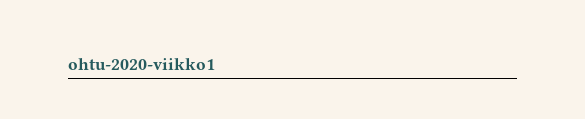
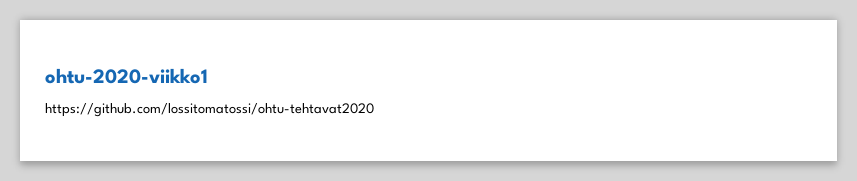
(215, 64) none -> [45,103,374,117] // https://github.com/lossitomatossi/ohtu-tehtavat2020

